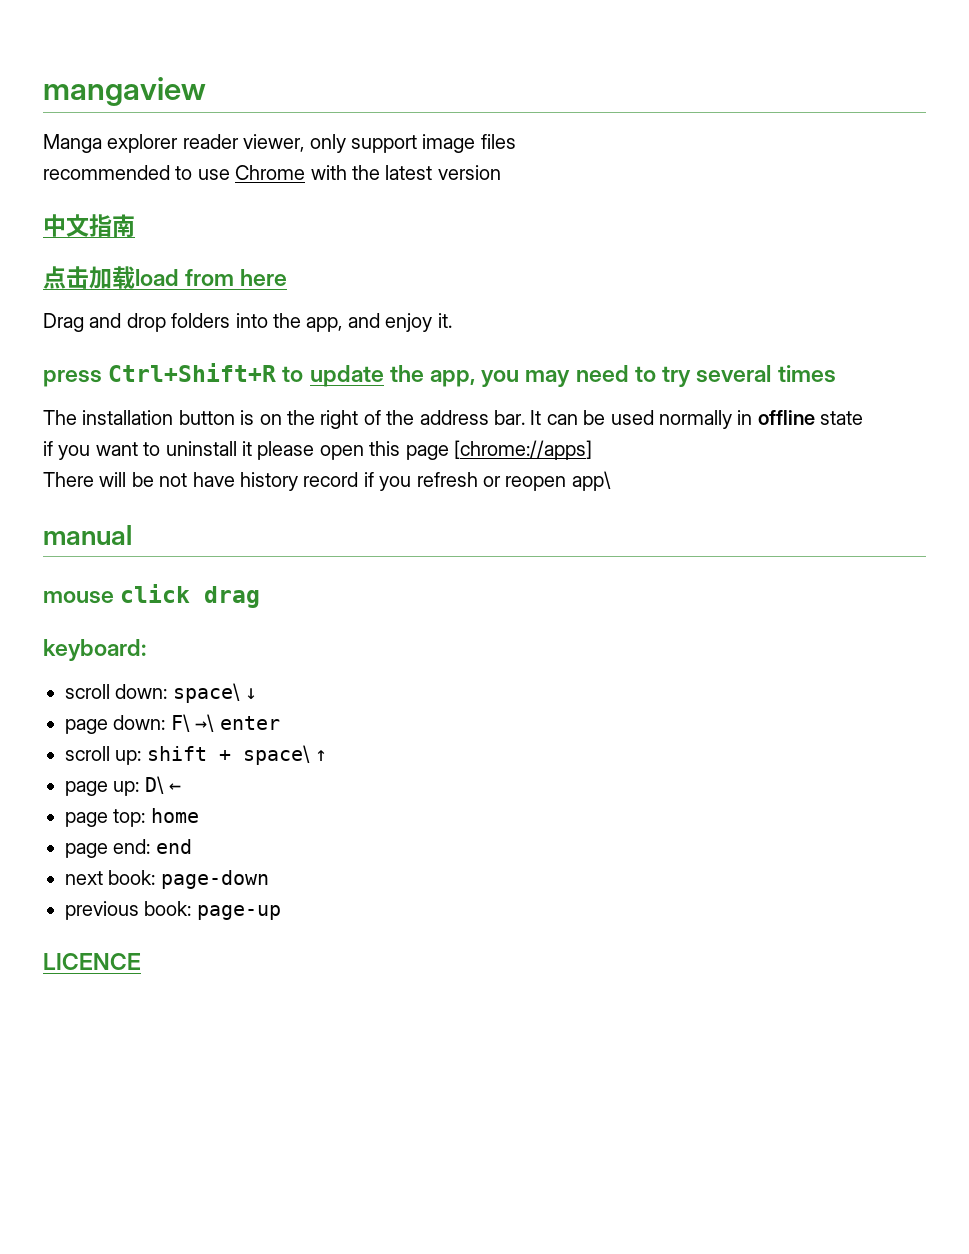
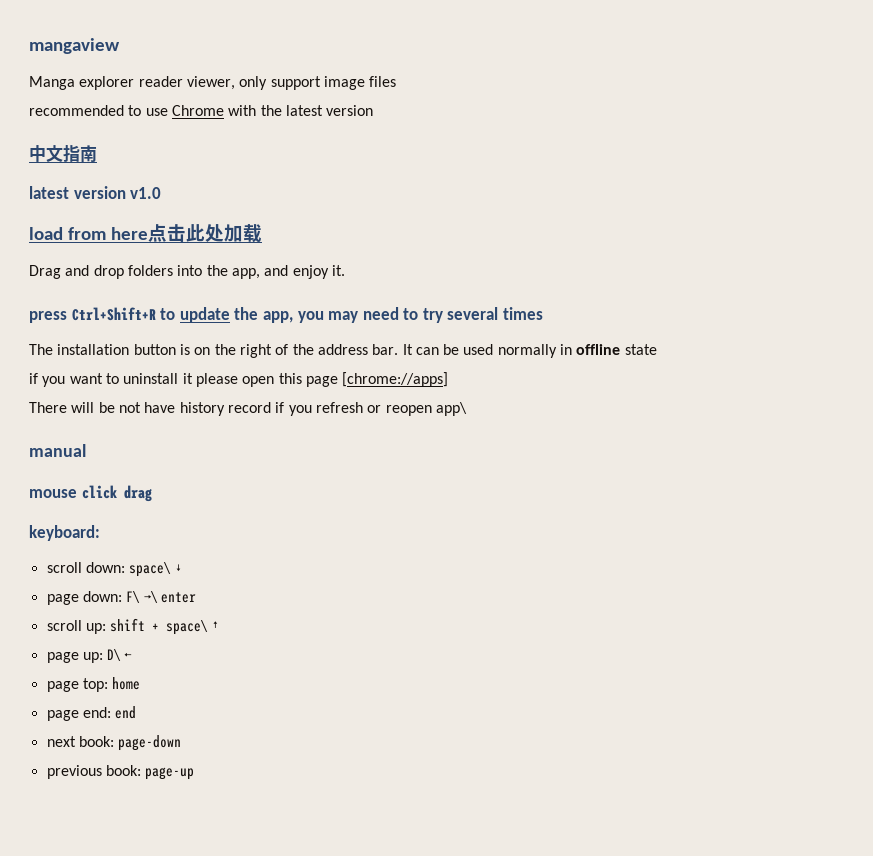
[43,266,135,289] 点击加载 -> [29,186,162,199] latest version v1.0 //
(288, 277) none -> [147,224,262,243] 点击此处加载
[43,953,141,970] // LICENCE -> (195, 773) none

